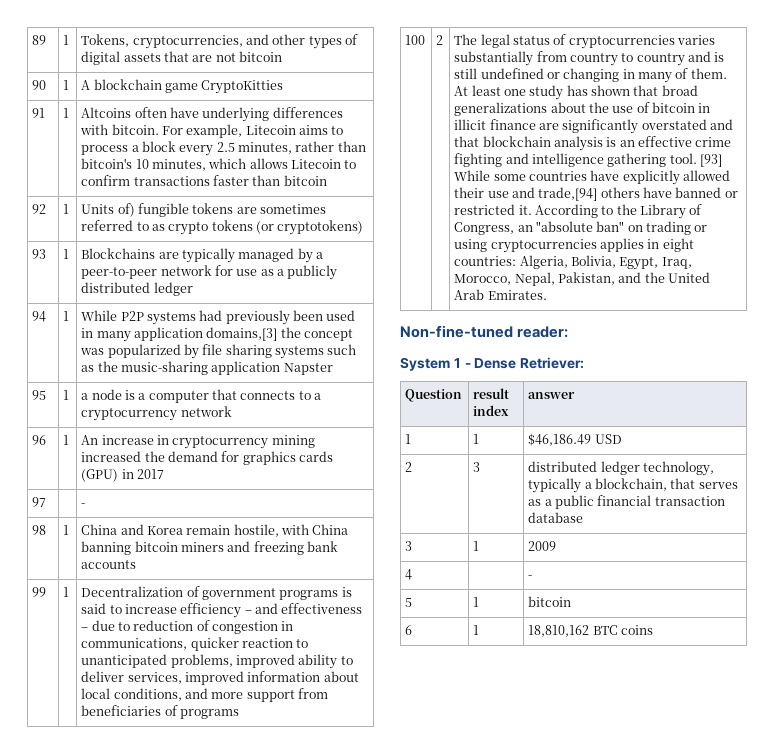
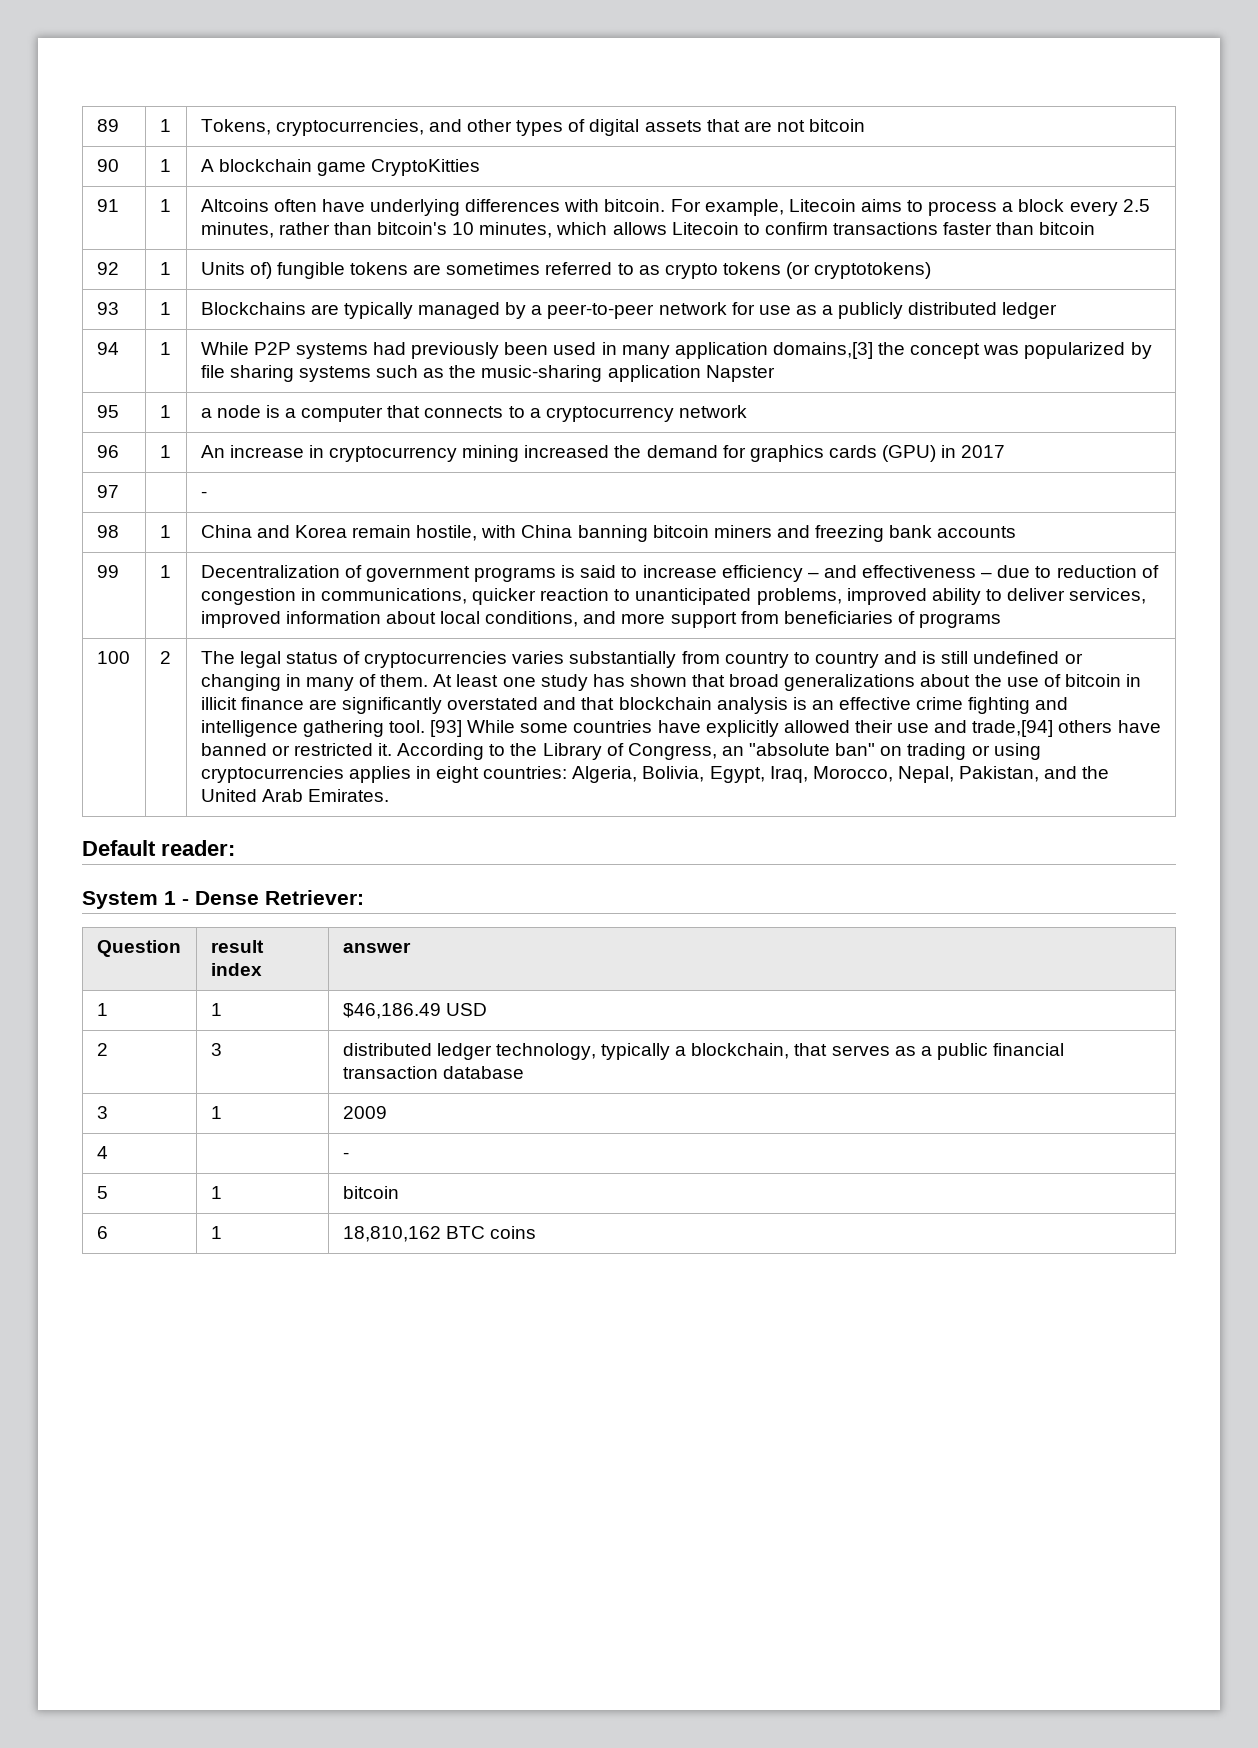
[400,325,513,338] Non-fine-tuned -> [82,840,156,856] Default

